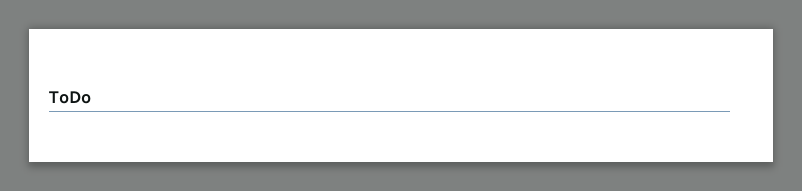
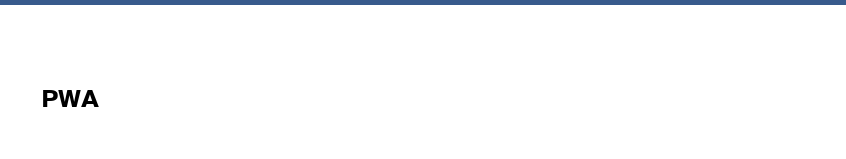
[49,91,91,104] ToDo -> [42,90,99,107] PWA

